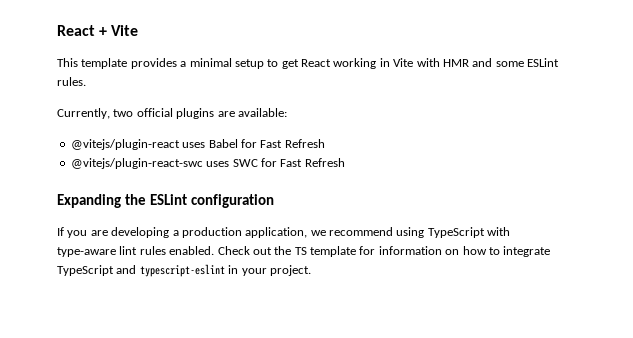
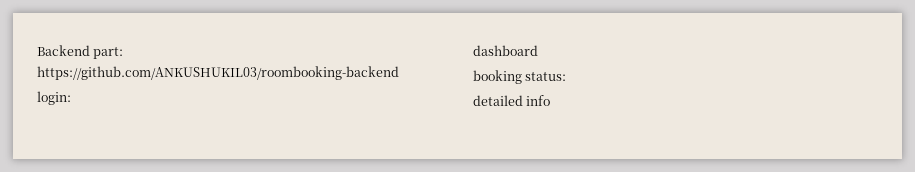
[57,25,139,36] [57,58,559,69] [57,77,86,86] [57,108,287,119] [70,139,325,150] [70,158,345,169] [57,194,274,208] [57,227,511,238] [57,246,551,257] [57,264,311,277] React + Vite // This template provides a minimal setup to get React working in Vite with HMR and some ESLint rules. // Currently, two official plugins are available: // @vitejs/plugin-react uses Babel for Fast Refresh // @vitejs/plugin-react-swc uses SWC for Fast Refresh // Expanding the ESLint configuration // If you are developing a production application, we recommend using TypeScript with type-aware lint rules enabled. Check out the TS template for information on how to integrate TypeScript and typescript-eslint in your project. -> [37,45,124,59] [37,66,399,80] [37,91,71,105] [473,45,538,56] [473,70,567,84] [473,95,551,106] Backend part: https://github.com/ANKUSHUKIL03/roombooking-backend // login: // dashboard // booking status: // detailed info

